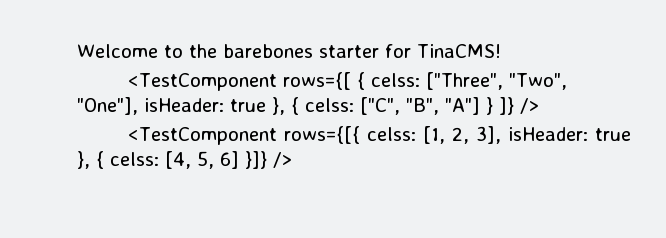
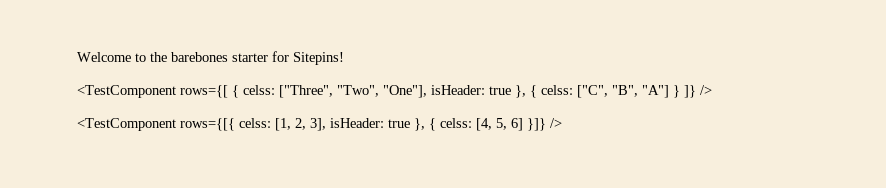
[416,44,501,58] TinaCMS! -> [293,52,344,65] Sitepins!

